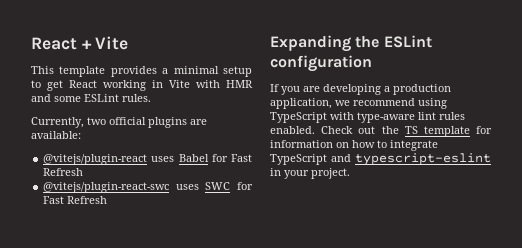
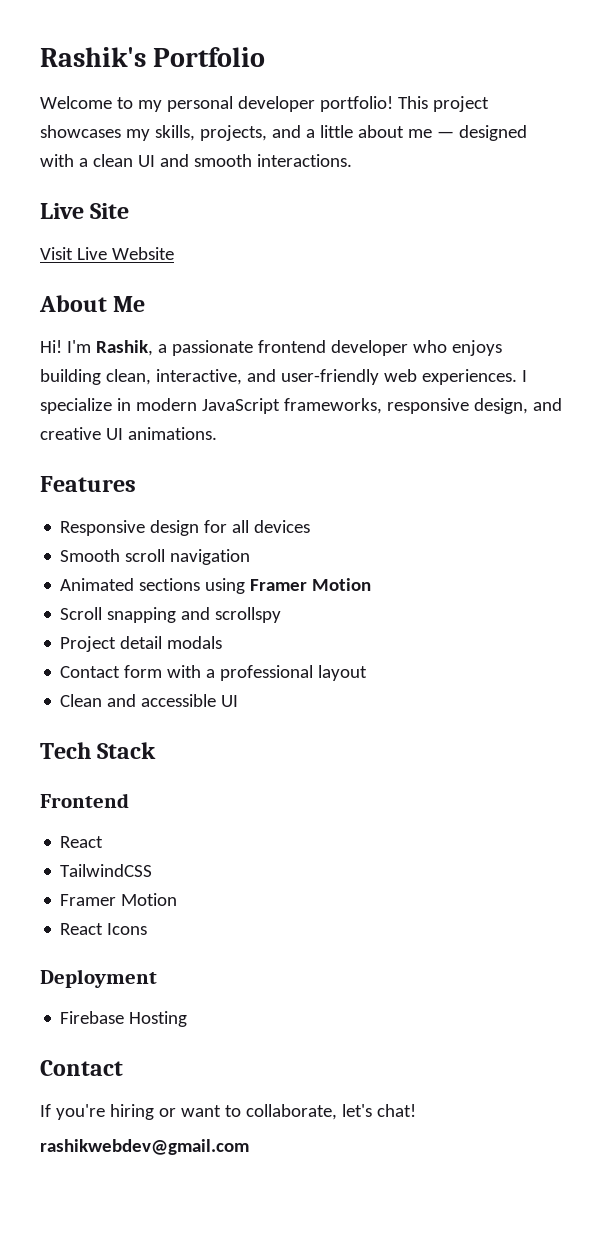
[31,36,129,50] [31,66,253,77] [31,80,253,91] [31,94,151,102] [31,117,207,128] [31,131,81,139] [43,154,252,165] [43,168,84,176] [43,182,253,193] [43,196,108,204] [270,35,432,52] [270,55,372,72] [270,84,451,95] [270,98,447,109] [270,112,465,123] [270,126,492,137] [270,140,438,151] [270,153,491,165] [270,168,350,179] React + Vite // This template provides a minimal setup to get React working in Vite with HMR and some ESLint rules. // Currently, two official plugins are available: // @vitejs/plugin-react uses Babel for Fast Refresh // @vitejs/plugin-react-swc uses SWC for Fast Refresh // Expanding the ESLint configuration // If you are developing a production application, we recommend using TypeScript with type-aware lint rules enabled. Check out the TS template for information on how to integrate TypeScript and typescript-eslint in your project. -> [40,47,266,67] [40,96,489,112] [40,125,527,141] [40,154,352,167] [40,203,130,219] [40,247,174,260] [39,295,146,312] [40,340,502,356] [40,369,527,385] [40,398,562,414] [40,427,217,440] [40,476,136,492] [60,520,311,536] [60,549,251,565] [60,578,372,594] [60,607,282,623] [60,636,223,652] [60,665,368,681] [60,694,239,707] [40,742,157,759] [40,793,129,808] [60,836,104,848] [60,864,153,877] [60,893,178,906] [60,923,148,935] [40,969,157,988] [60,1011,188,1027] [40,1060,123,1076] [40,1104,416,1120] [40,1139,249,1155] Rashik's Portfolio // Welcome to my personal developer portfolio! This project showcases my skills, projects, and a little about me — designed with a clean UI and smooth interactions. // Live Site // Visit Live Website // About Me // Hi! I'm Rashik, a passionate frontend developer who enjoys building clean, interactive, and user-friendly web experiences. I specialize in modern JavaScript frameworks, responsive design, and creative UI animations. // Features // Responsive design for all devices // Smooth scroll navigation // Animated sections using Framer Motion // Scroll snapping and scrollspy // Project detail modals // Contact form with a professional layout // Clean and accessible UI // Tech Stack // Frontend // React // TailwindCSS // Framer Motion // React Icons // Deployment // Firebase Hosting // Contact // If you're hiring or want to collaborate, let's chat! // rashikwebdev@gmail.com

